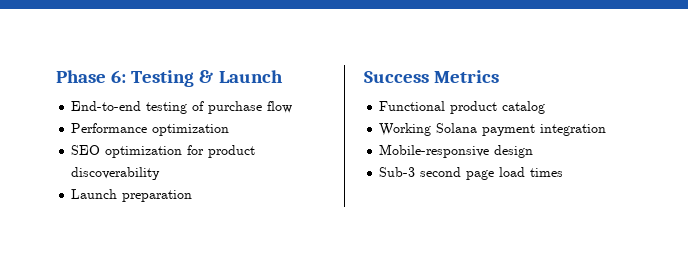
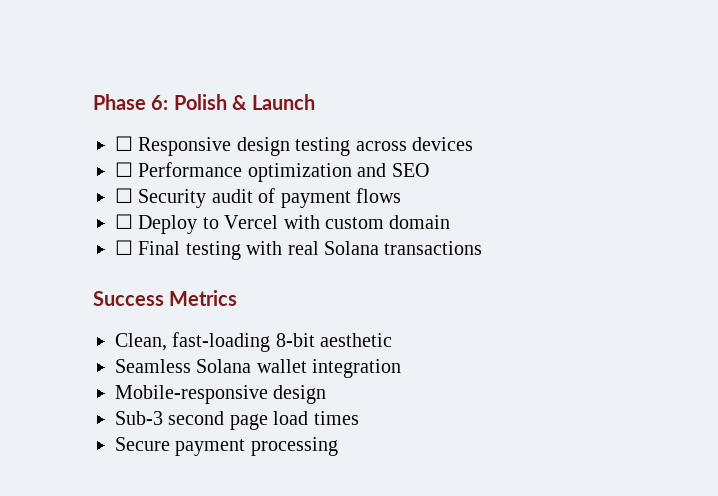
[131,70,195,87] Testing -> [173,94,227,110] Polish
[71,101,293,114] [71,123,230,136] [71,145,256,158] [71,167,161,180] [71,189,193,202] [364,70,500,83] [379,101,546,114] [379,123,536,136] End-to-end testing of purchase flow // Performance optimization // SEO optimization for product discoverability // Launch preparation // Success Metrics // Functional product catalog // Working Solana payment -> [115,136,473,156] [115,162,429,182] [115,188,401,208] [115,214,451,234] [115,240,483,260] [93,290,238,306] [115,332,393,352] [115,359,307,373] ☐ Responsive design testing across devices // ☐ Performance optimization and SEO // ☐ Security audit of payment flows // ☐ Deploy to Vercel with custom domain // ☐ Final testing with real Solana transactions // Success Metrics // Clean, fast-loading 8-bit aesthetic // Seamless Solana wallet
(564, 172) none -> [115,437,338,456] // Secure payment processing

